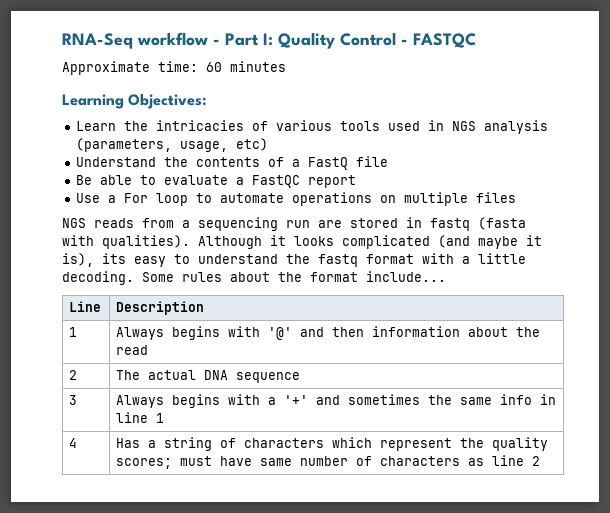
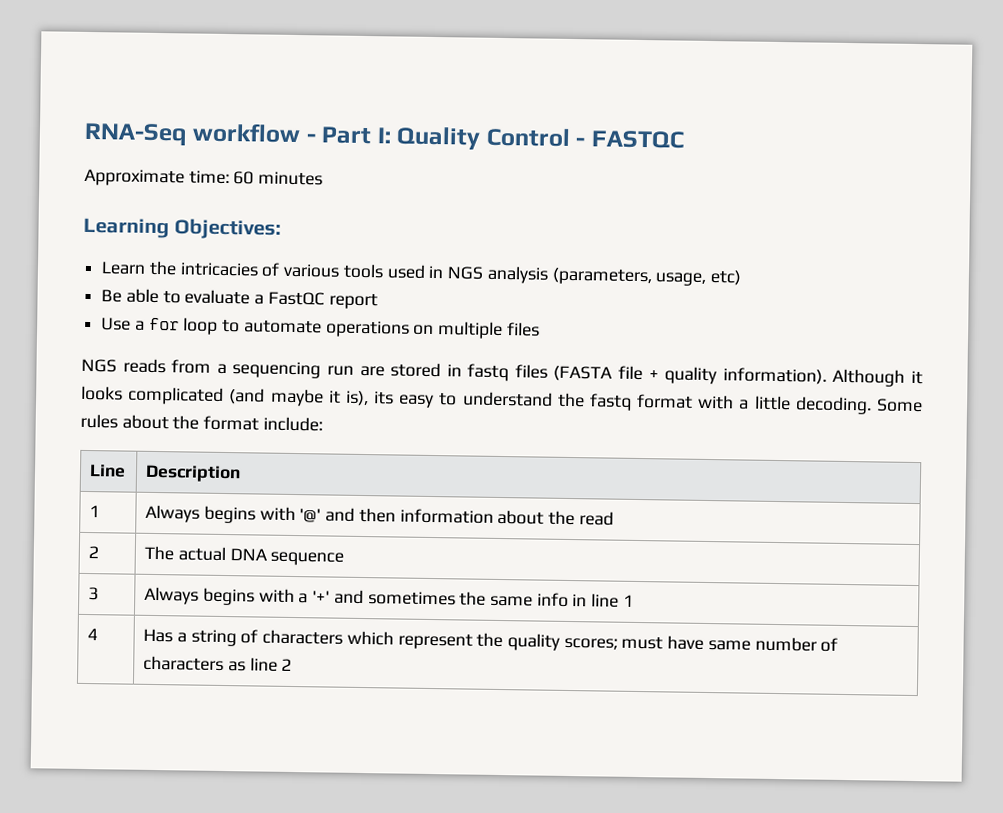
[76,156,389,170] // Understand the contents of a FastQ file -> (741, 278) none
[124,193,149,203] For -> [148,317,180,331] for
[478,217,526,230] [62,235,190,249] (fasta with qualities). -> [514,364,827,385] files (FASTA file + quality information).
[366,271,446,282] include... -> [262,416,323,432] include:

